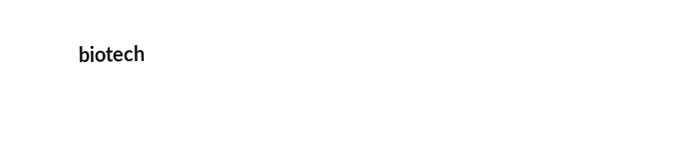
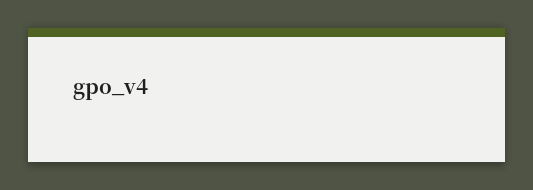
[78,44,145,63] biotech -> [73,79,148,100] gpo_v4

